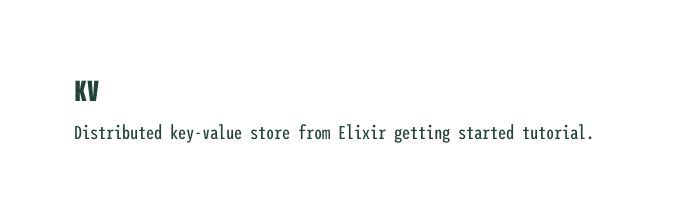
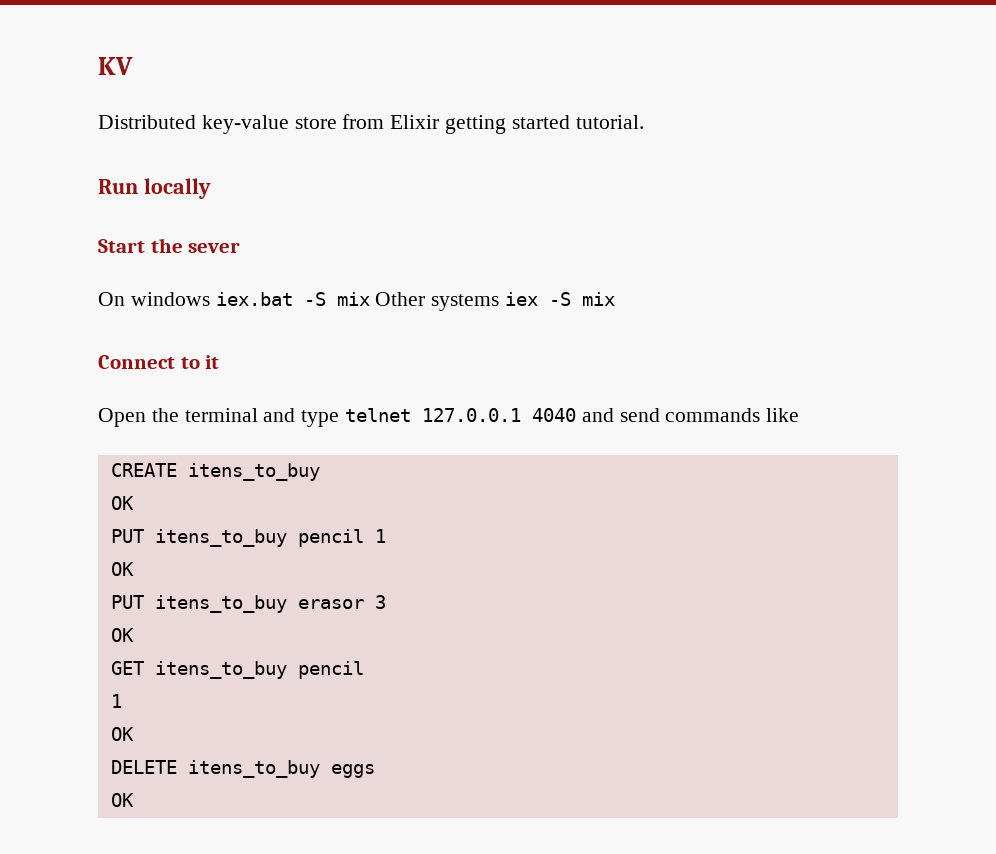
(594, 132) none -> [98,178,211,199] [98,238,241,253] [98,292,616,311] [98,355,220,369] [98,408,800,427] [110,463,320,481] [110,496,134,510] [110,529,386,547] [110,562,134,576] [110,595,386,613] [110,628,134,642] [110,661,364,679] [110,694,122,708] [110,727,134,741] [110,760,375,778] [110,793,134,807] // Run locally // Start the sever // On windows iex.bat -S mix Other systems iex -S mix // Connect to it // Open the terminal and type telnet 127.0.0.1 4040 and send commands like // CREATE itens_to_buy // OK // PUT itens_to_buy pencil 1 // OK // PUT itens_to_buy erasor 3 // OK // GET itens_to_buy pencil // 1 // OK // DELETE itens_to_buy eggs // OK

